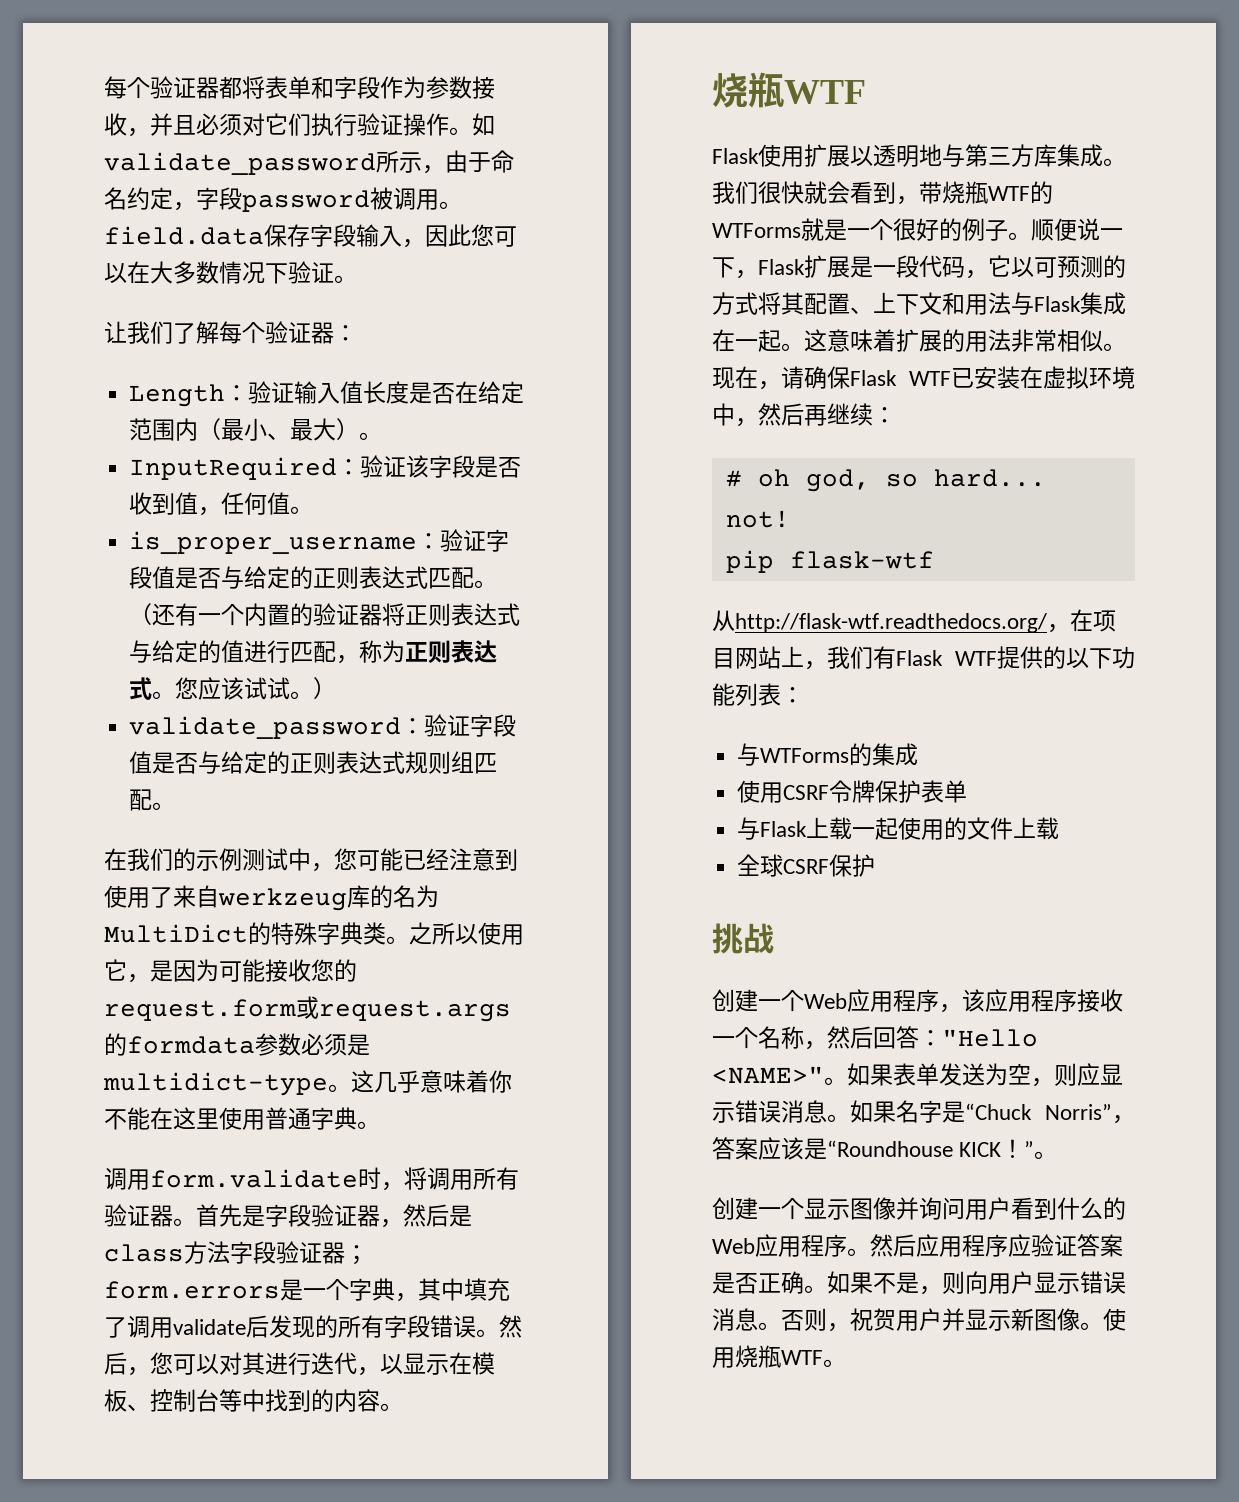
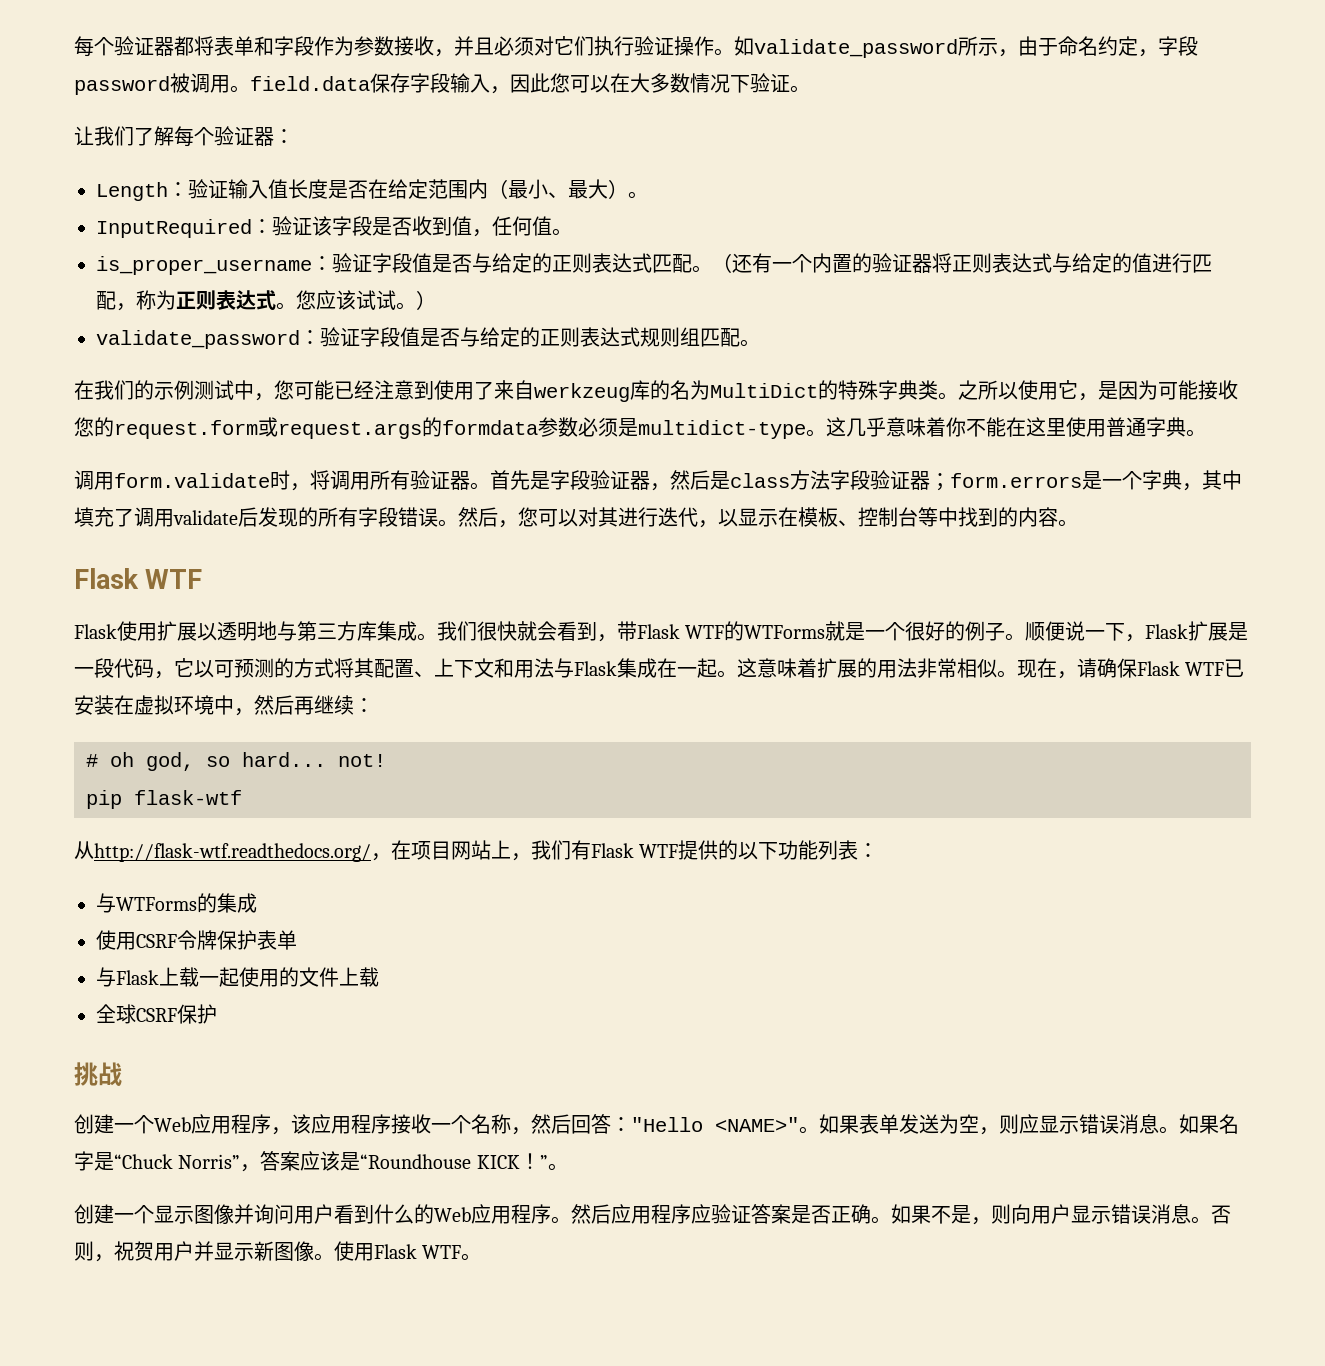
[712,72,784,108] 烧瓶 -> [74,568,139,589] Flask
[942,181,988,204] 烧瓶 -> [637,624,680,639] Flask
[735,1345,781,1368] 烧瓶 -> [374,1244,417,1259] Flask

